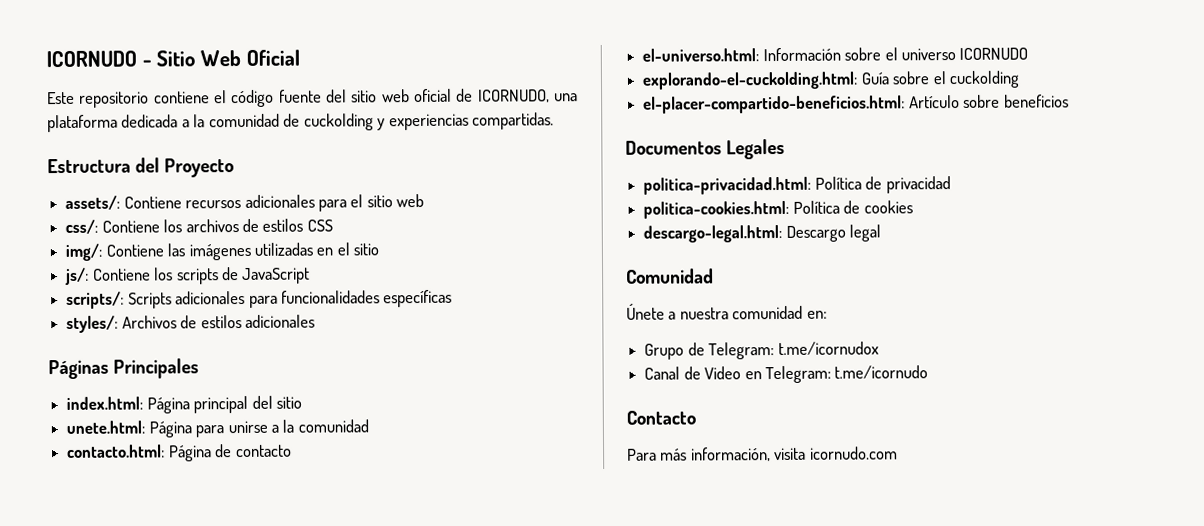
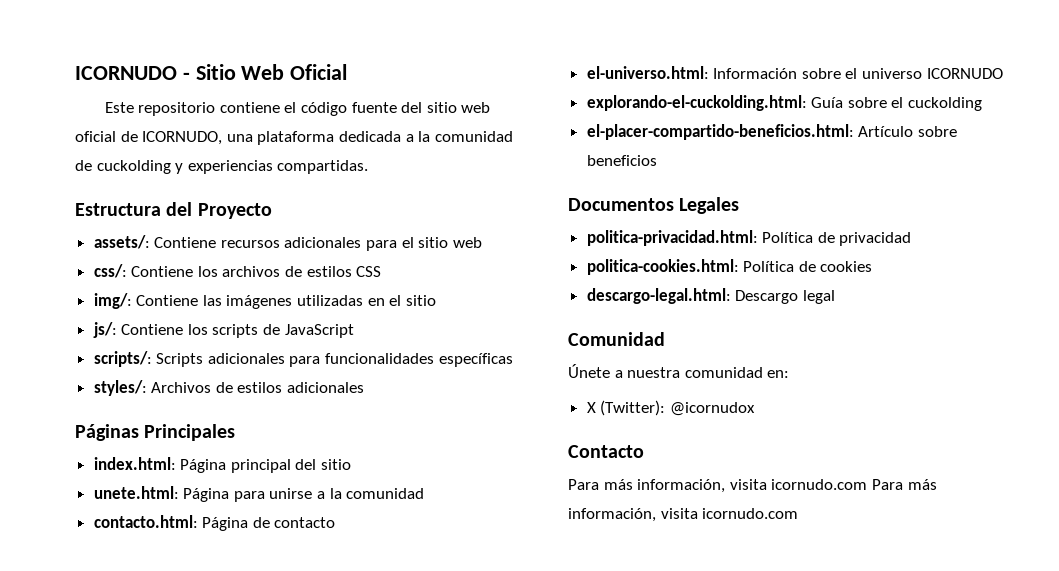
[644,341,879,360] [644,365,929,384] Grupo de Telegram: t.me/icornudox // Canal de Video en Telegram: t.me/icornudo -> [586,400,755,416] X (Twitter): @icornudox
(898, 453) none -> [871,479,937,490] [568,508,799,522] Para más información, visita icornudo.com

